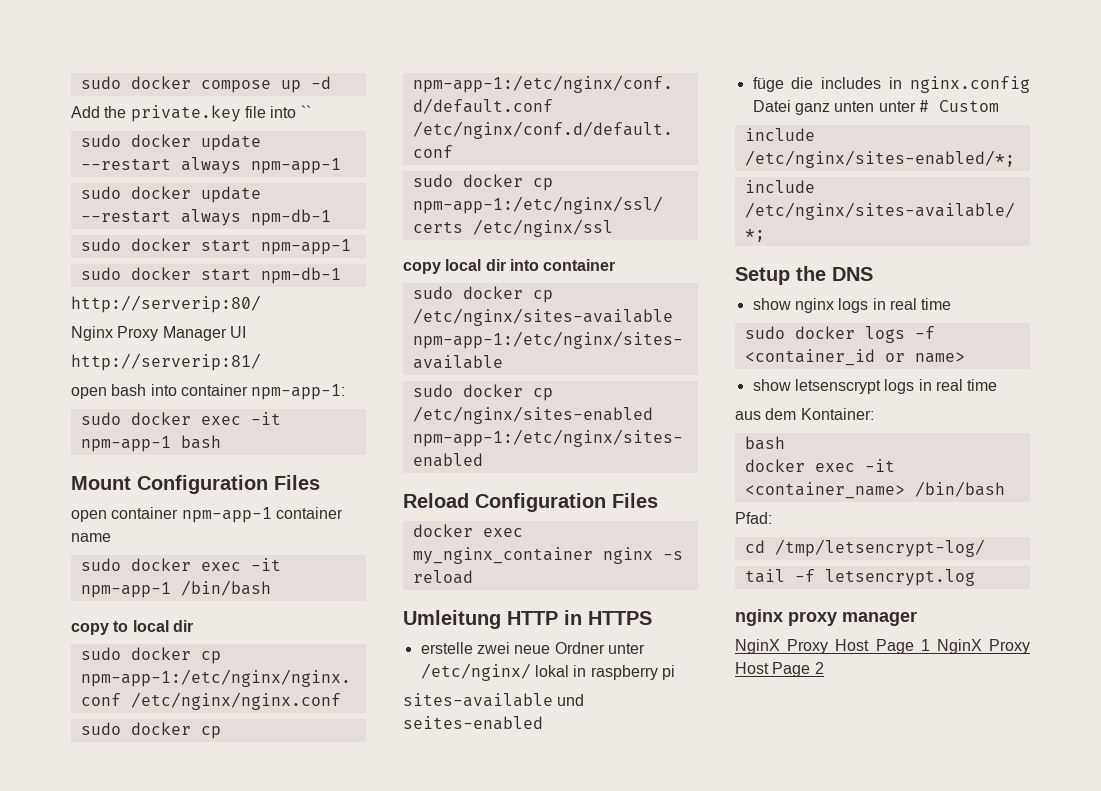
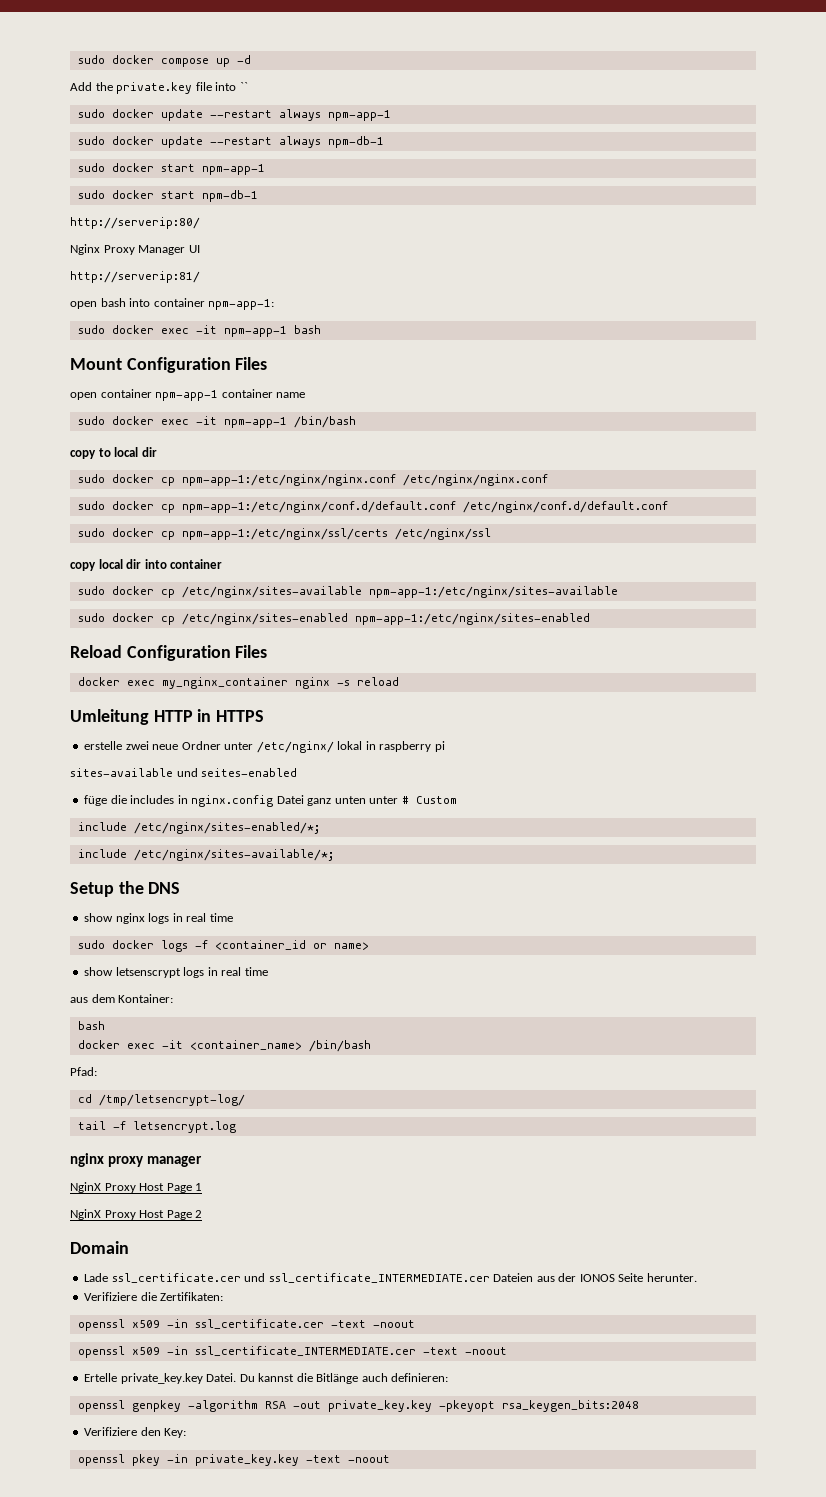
(930, 645) none -> (203, 1187) //
(824, 668) none -> [70,1241,129,1254] [84,1273,697,1283] [84,1292,224,1301] [77,1319,415,1331] [77,1346,507,1358] [84,1373,449,1384] [77,1400,639,1412] [84,1427,187,1438] [77,1454,390,1466] // Domain // Lade ssl_certificate.cer und ssl_certificate_INTERMEDIATE.cer Dateien aus der IONOS Seite herunter. // Verifiziere die Zertifikaten: // openssl x509 -in ssl_certificate.cer -text -noout // openssl x509 -in ssl_certificate_INTERMEDIATE.cer -text -noout // Ertelle private_key.key Datei. Du kannst die Bitlänge auch definieren: // openssl genpkey -algorithm RSA -out private_key.key -pkeyopt rsa_keygen_bits:2048 // Verifiziere den Key: // openssl pkey -in private_key.key -text -noout

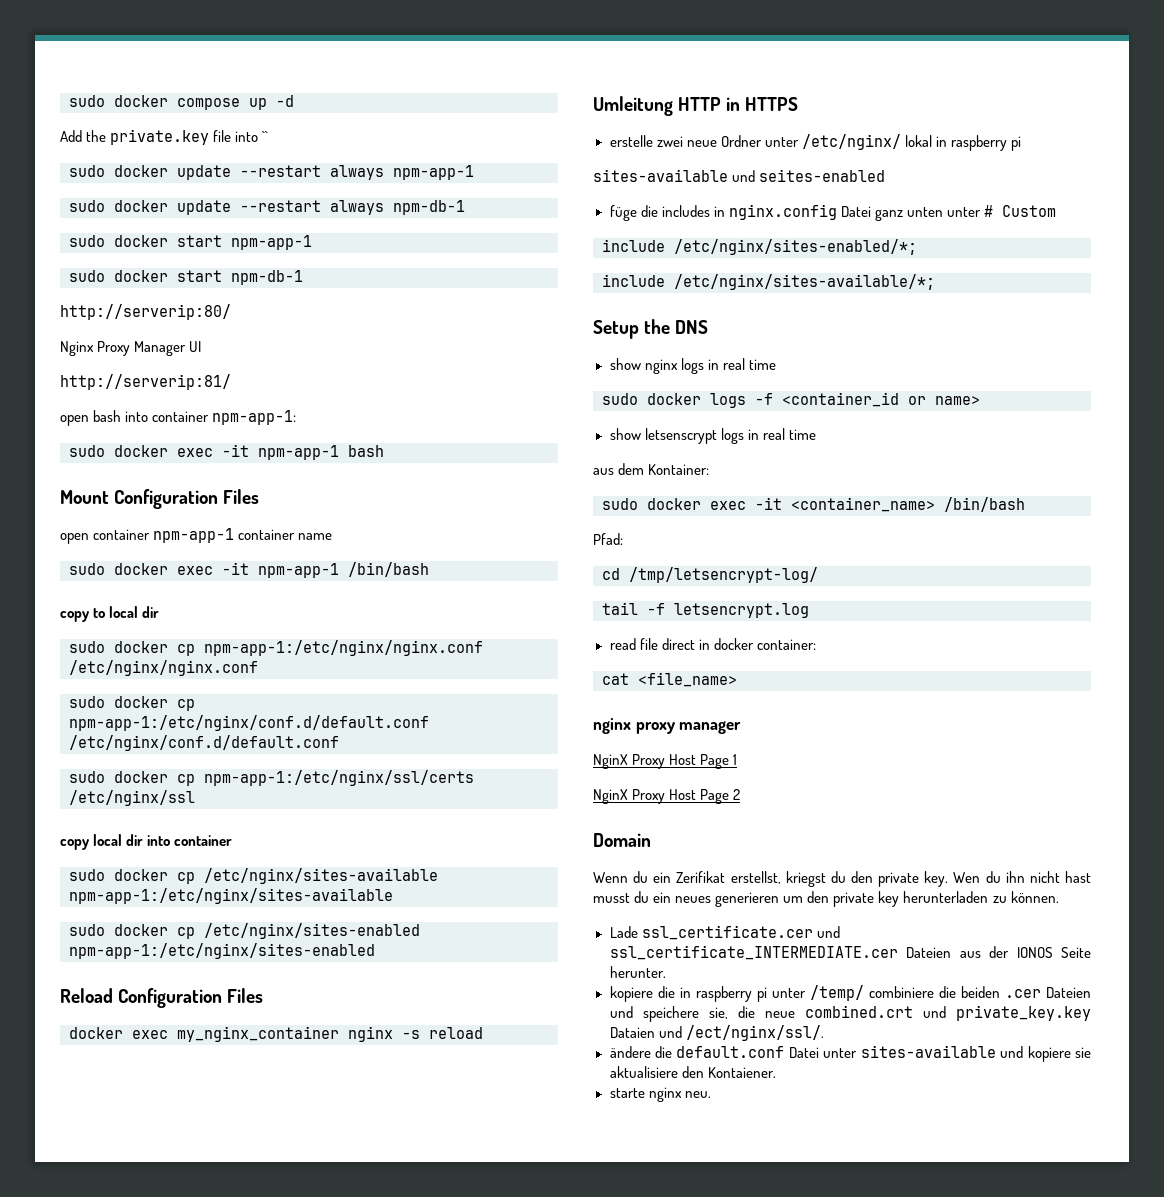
[77,1021,105,1030] bash // -> [602,498,638,510] sudo
(236, 1127) none -> [609,638,816,650] [602,672,737,687] // read file direct in docker container: // cat <file_name>
(129, 1247) none -> [593,871,1092,887] [593,891,1059,907] // Wenn du ein Zerifikat erstellst, kriegst du den private key. Wen du ihn nicht hast musst du ein neues generieren um den private key herunterladen zu können.
[84,1292,224,1301] [77,1319,415,1331] [77,1346,507,1358] [84,1373,449,1384] [77,1400,639,1412] [84,1427,187,1438] [77,1454,390,1466] Verifiziere die Zertifikaten: // openssl x509 -in ssl_certificate.cer -text -noout // openssl x509 -in ssl_certificate_INTERMEDIATE.cer -text -noout // Ertelle private_key.key Datei. Du kannst die Bitlänge auch definieren: // openssl genpkey -algorithm RSA -out private_key.key -pkeyopt rsa_keygen_bits:2048 // Verifiziere den Key: // openssl pkey -in private_key.key -text -noout -> [609,985,1091,1002] [609,1005,1091,1022] [609,1025,824,1041] [609,1045,1091,1062] [609,1066,776,1078] [609,1087,711,1102] kopiere die in raspberry pi unter /temp/ combiniere die beiden .cer Dateien und speichere sie, die neue combined.crt und private_key.key Dataien und /ect/nginx/ssl/. // ändere die default.conf Datei unter sites-available und kopiere sie aktualisiere den Kontaiener. // starte nginx neu.

